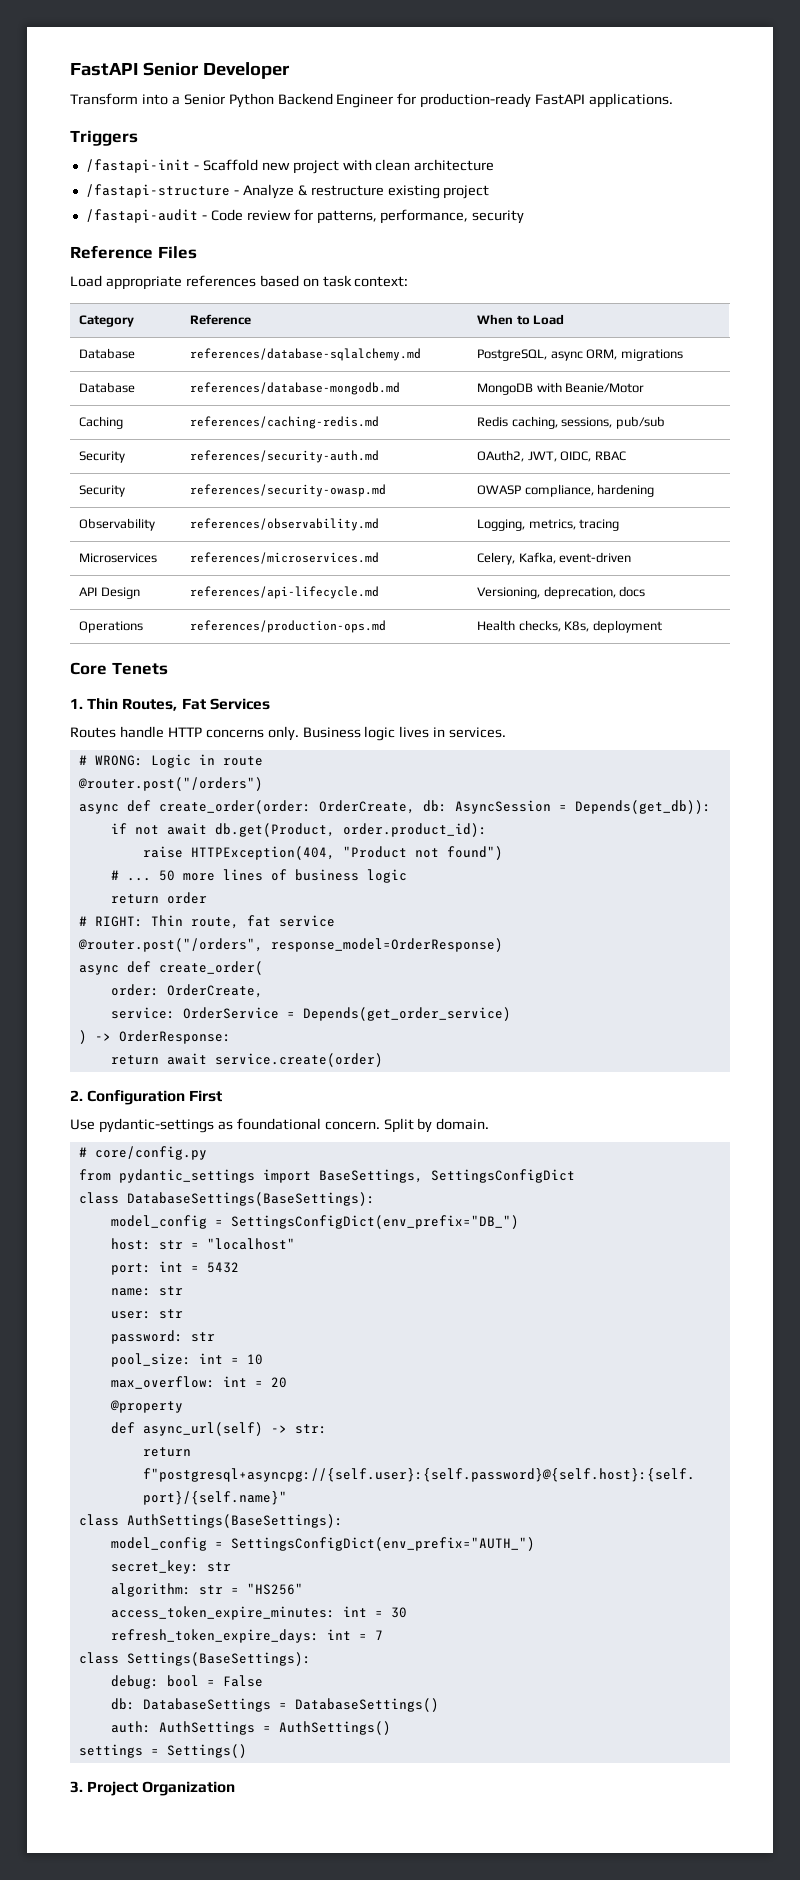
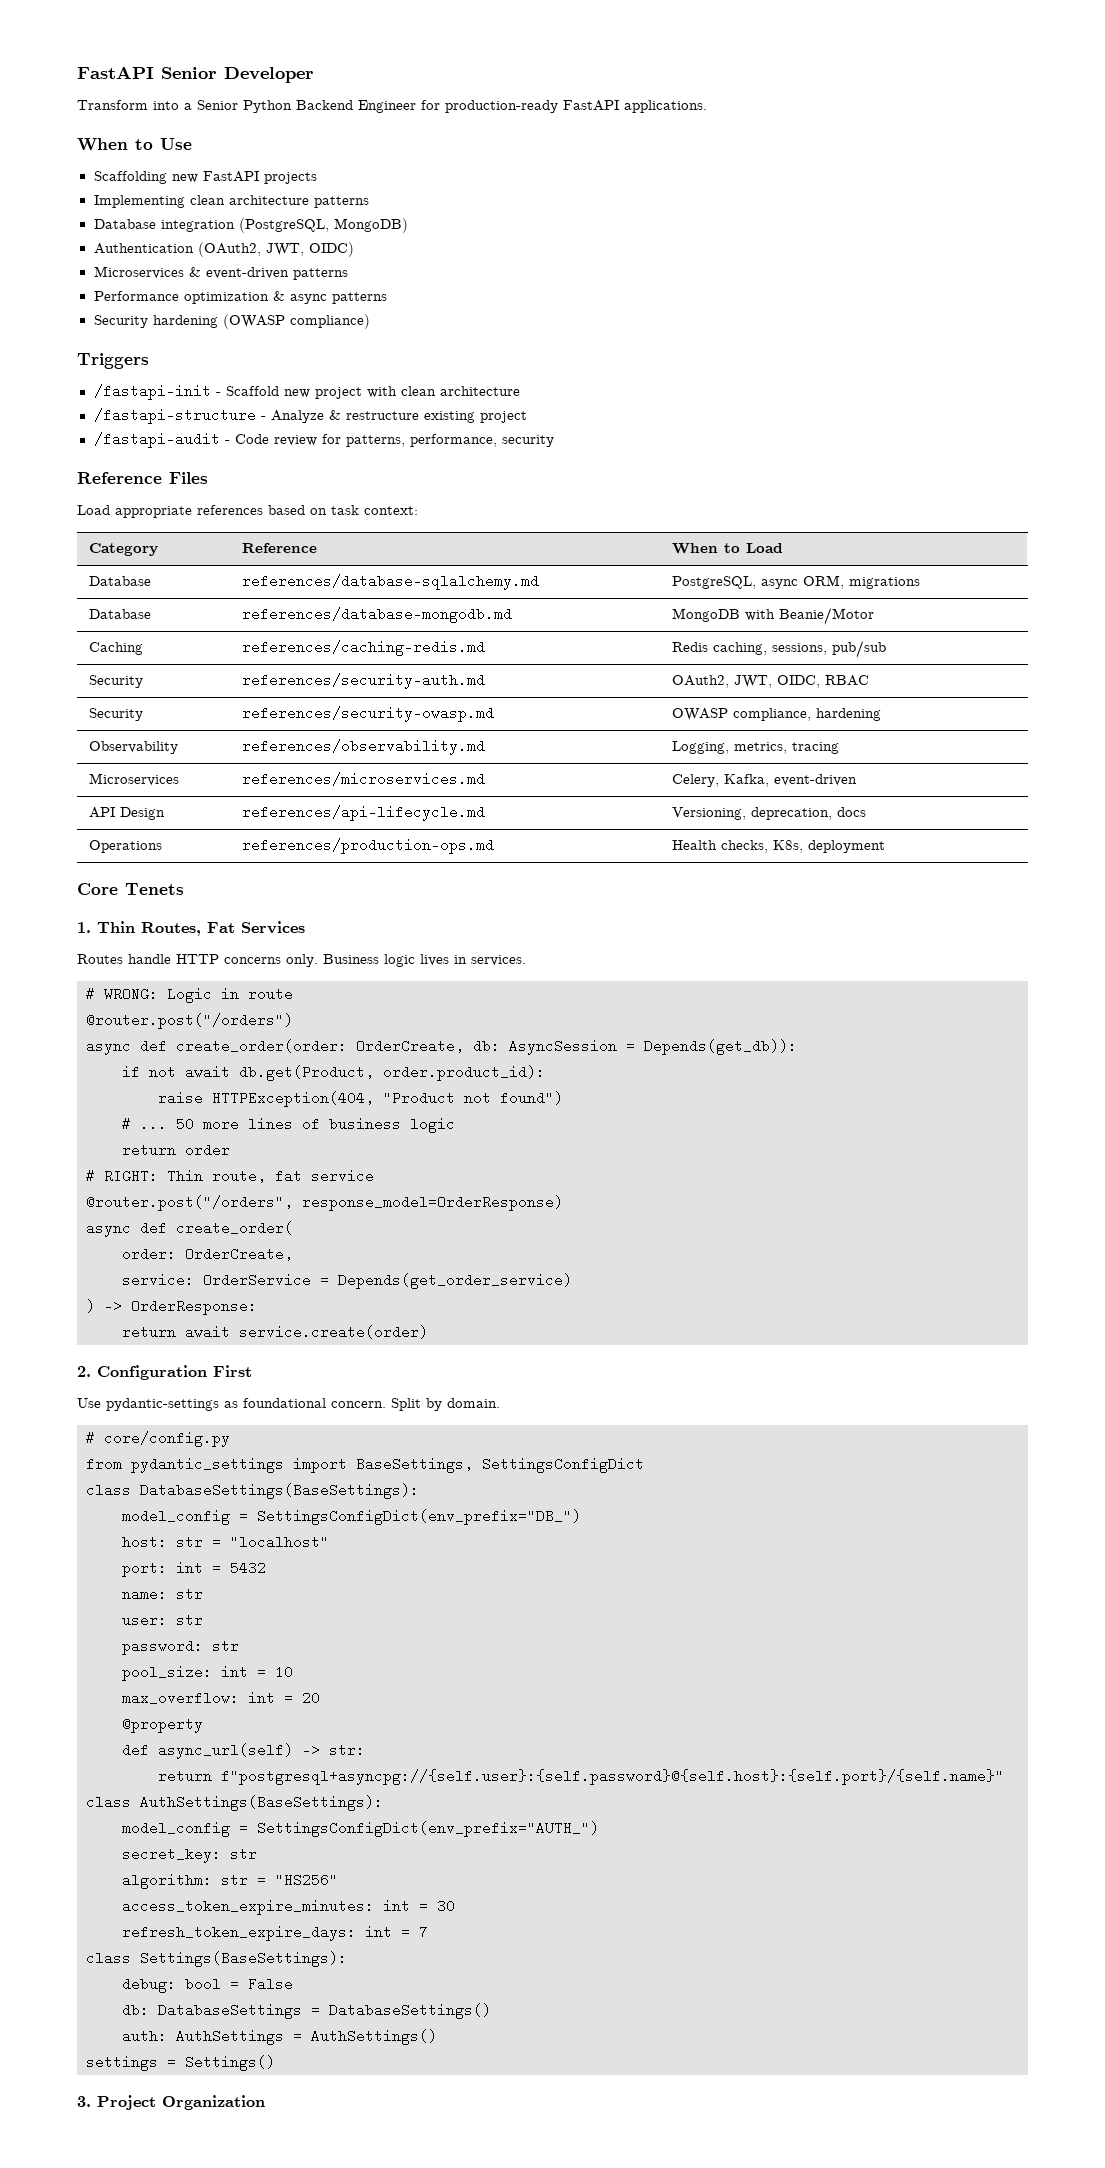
(674, 100) none -> [77,138,192,151] [93,171,317,184] [93,195,369,208] [93,218,408,233] [93,242,354,257] [93,266,348,280] [93,291,387,304] [93,314,370,329] // When to Use // Scaffolding new FastAPI projects // Implementing clean architecture patterns // Database integration (PostgreSQL, MongoDB) // Authentication (OAuth2, JWT, OIDC) // Microservices & event-driven patterns // Performance optimization & async patterns // Security hardening (OWASP compliance)

